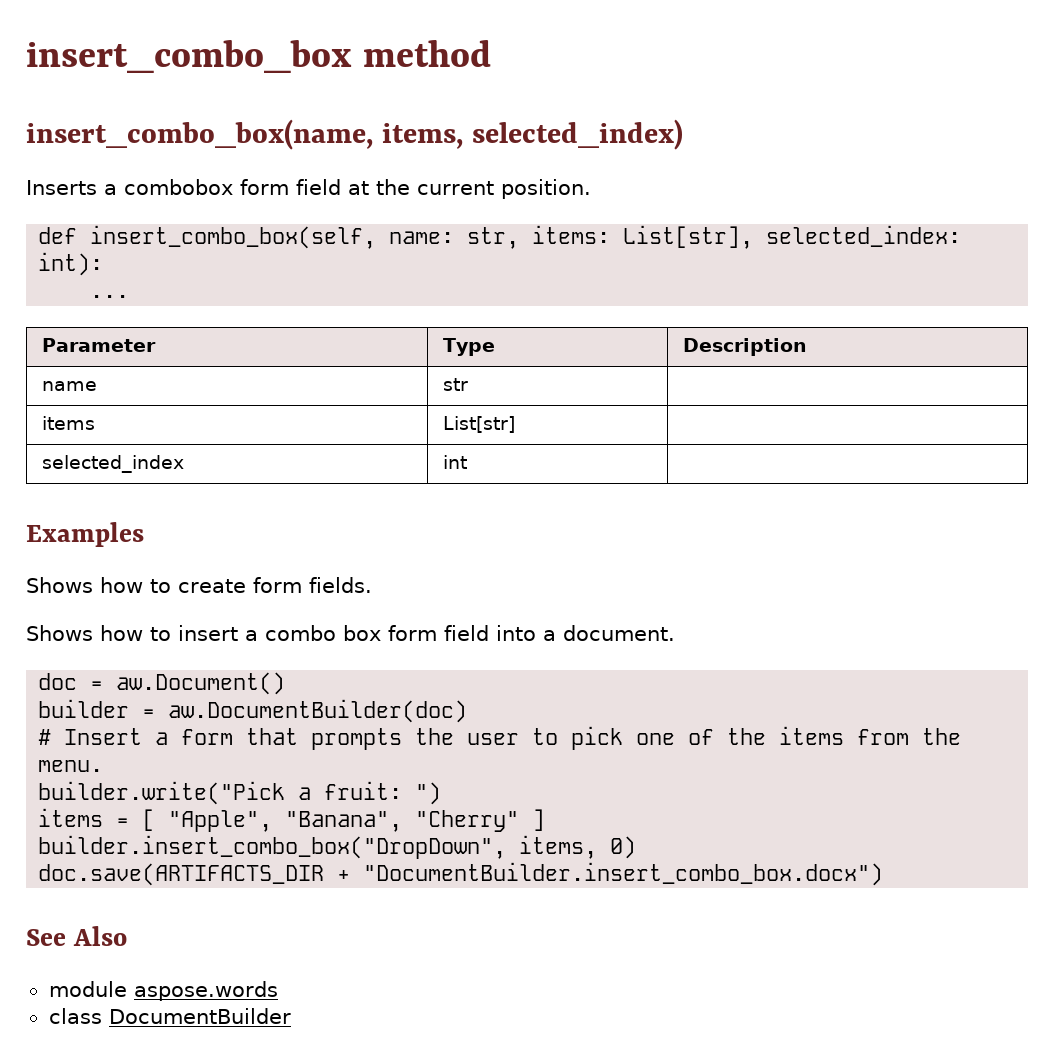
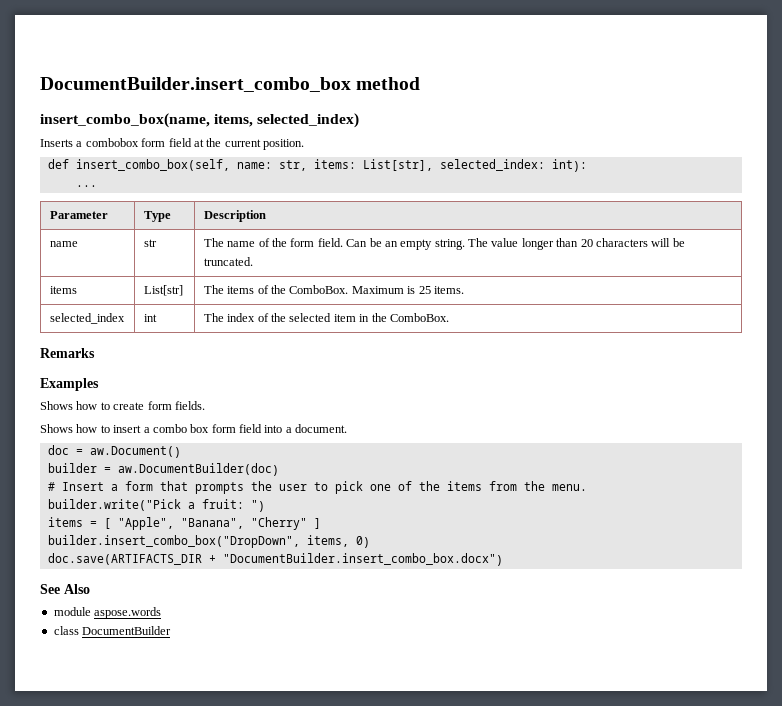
[26,40,352,73] insert_combo_box -> [40,77,351,92] DocumentBuilder.insert_combo_box
[41,416,95,430] [442,416,515,433] [41,455,184,473] [442,455,467,469] // items | List[str] | // selected_index | int | -> [203,238,685,250] [203,257,253,266] [49,286,77,294] [143,285,183,296] [203,285,464,294] [49,313,125,324] [143,314,157,322] [203,313,449,322] [40,348,95,358] The name of the form field. Can be an empty string. The value longer than 20 characters will be truncated. // items | List[str] | The items of the ComboBox. Maximum is 25 items. // selected_index | int | The index of the selected item in the ComboBox. // Remarks

